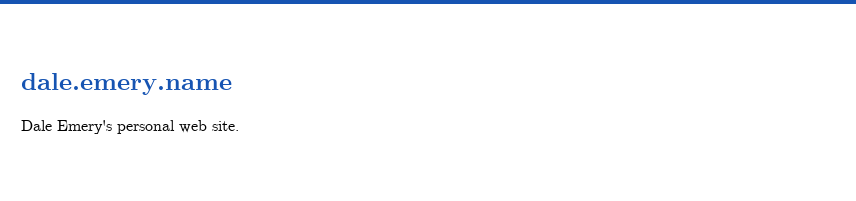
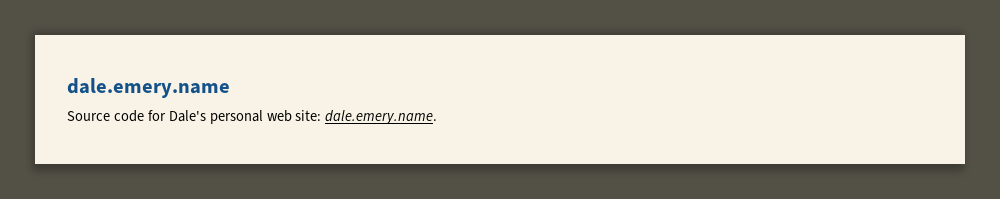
[21,120,239,134] Dale Emery's personal web site. -> [67,110,438,124] Source code for Dale's personal web site: dale.emery.name.

